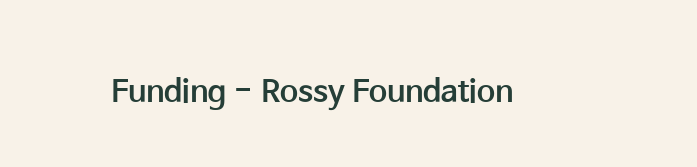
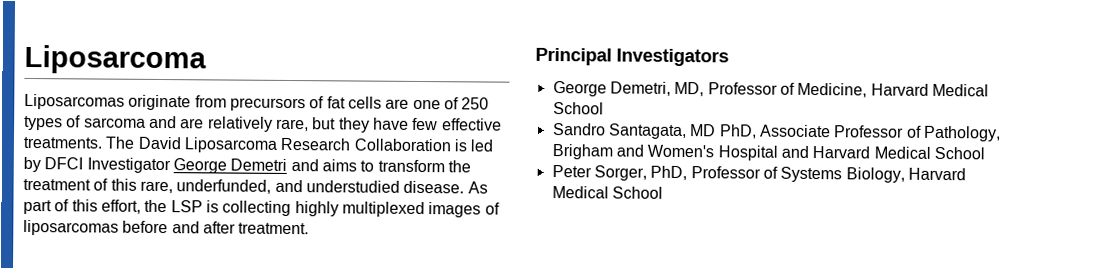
[111,77,514,111] Funding - Rossy Foundation -> [24,44,207,75] [24,93,490,112] [24,115,502,133] [23,136,494,153] [23,156,471,174] [23,178,488,194] [23,199,500,218] [23,219,310,236] [535,47,729,67] [552,81,989,98] [552,102,604,115] [552,123,1001,142] [551,144,985,161] [551,165,966,183] [551,186,663,199] Liposarcoma // Liposarcomas originate from precursors of fat cells are one of 250 types of sarcoma and are relatively rare, but they have few effective treatments. The David Liposarcoma Research Collaboration is led by DFCI Investigator George Demetri and aims to transform the treatment of this rare, underfunded, and understudied disease. As part of this effort, the LSP is collecting highly multiplexed images of liposarcomas before and after treatment. // Principal Investigators // George Demetri, MD, Professor of Medicine, Harvard Medical School // Sandro Santagata, MD PhD, Associate Professor of Pathology, Brigham and Women's Hospital and Harvard Medical School // Peter Sorger, PhD, Professor of Systems Biology, Harvard Medical School

